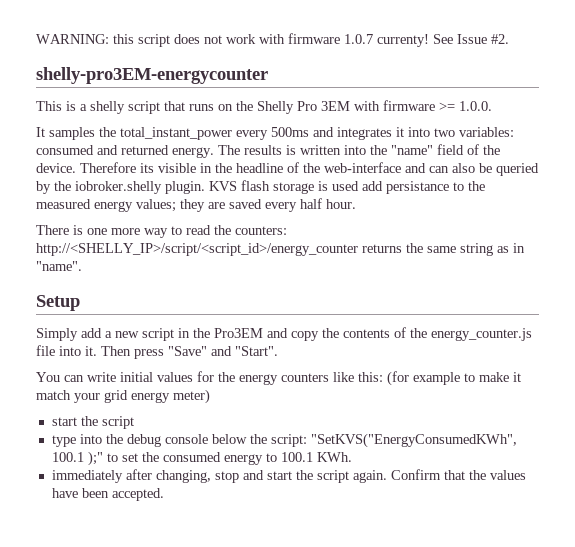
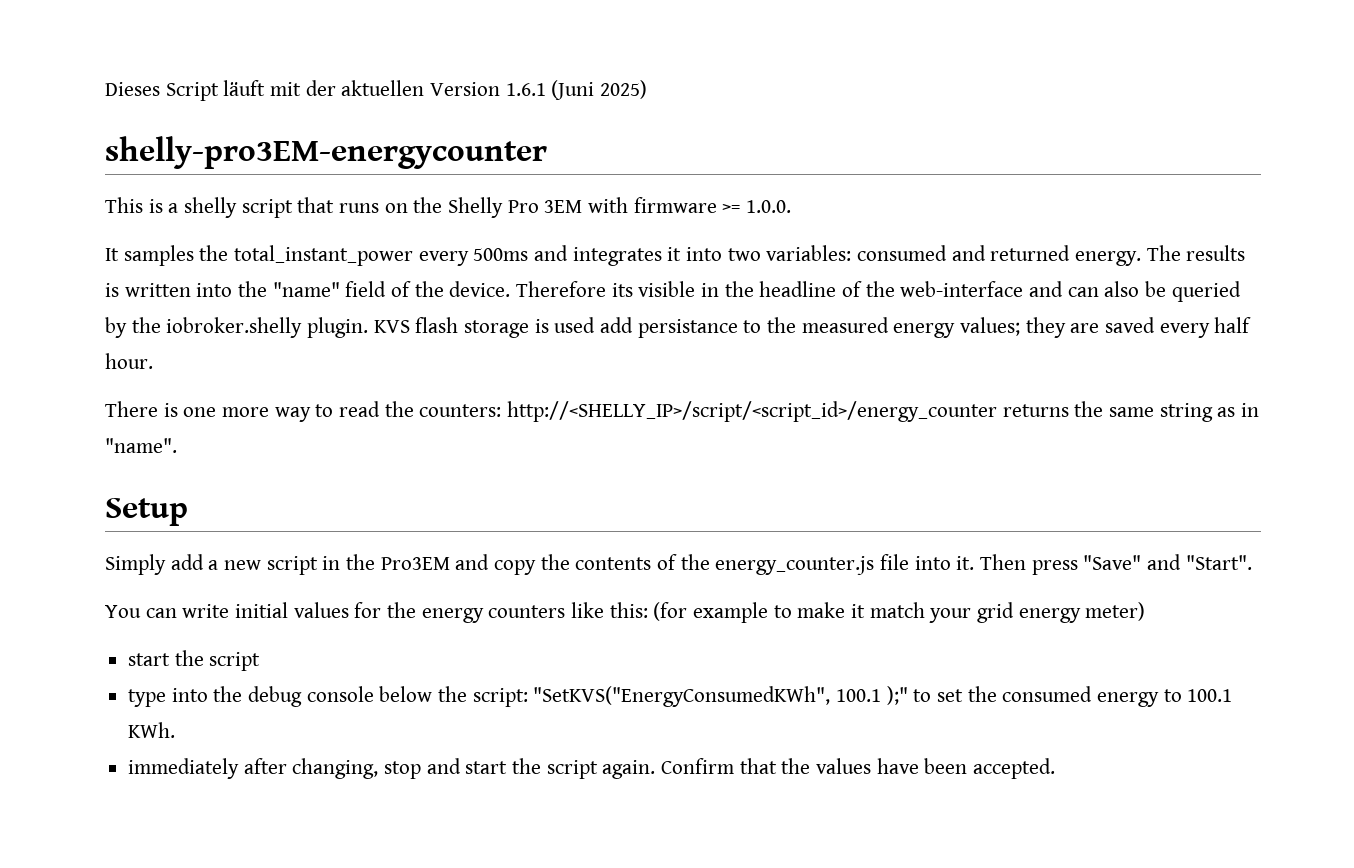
[36,33,509,47] WARNING: this script does not work with firmware 1.0.7 currenty! See Issue #2. -> [105,80,648,101] Dieses Script läuft mit der aktuellen Version 1.6.1 (Juni 2025)

